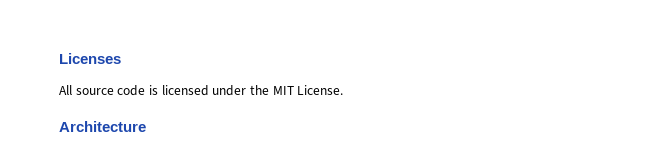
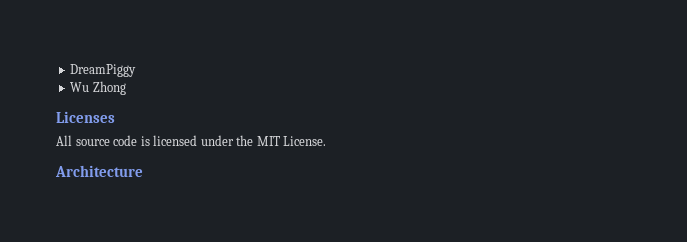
(59, 58) none -> [70,64,137,77] [70,81,126,95] DreamPiggy // Wu Zhong //

